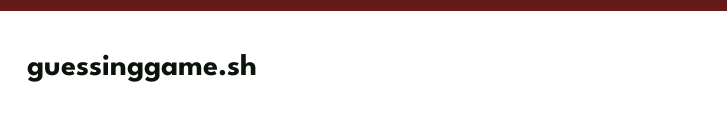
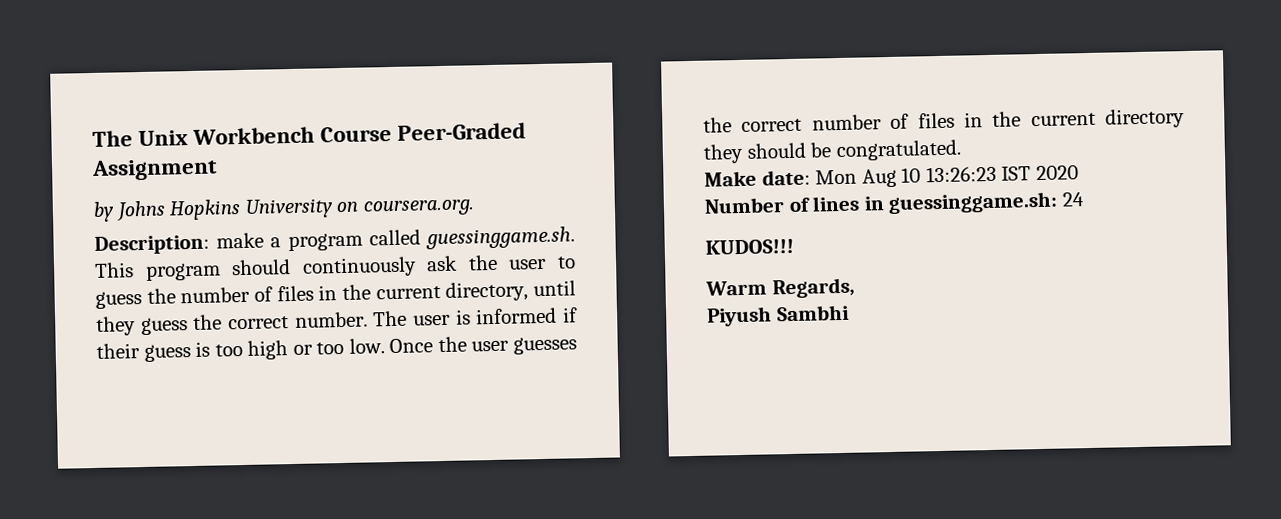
[27,54,257,82] guessinggame.sh -> [92,122,527,147] [91,158,218,181] [93,198,475,222] [94,226,575,255] [94,254,576,281] [95,280,576,309] [96,307,578,336] [96,336,578,362] [703,108,1185,133] [703,139,962,164] [704,165,1079,188] [704,191,1085,215] [705,238,794,255] [705,277,855,299] [706,304,850,327] The Unix Workbench Course Peer-Graded Assignment // by Johns Hopkins University on coursera.org. // Description: make a program called guessinggame.sh. This program should continuously ask the user to guess the number of files in the current directory, until they guess the correct number. The user is informed if their guess is too high or too low. Once the user guesses the correct number of files in the current directory they should be congratulated. // Make date: Mon Aug 10 13:26:23 IST 2020 // Number of lines in guessinggame.sh: 24 // KUDOS!!! // Warm Regards, // Piyush Sambhi

